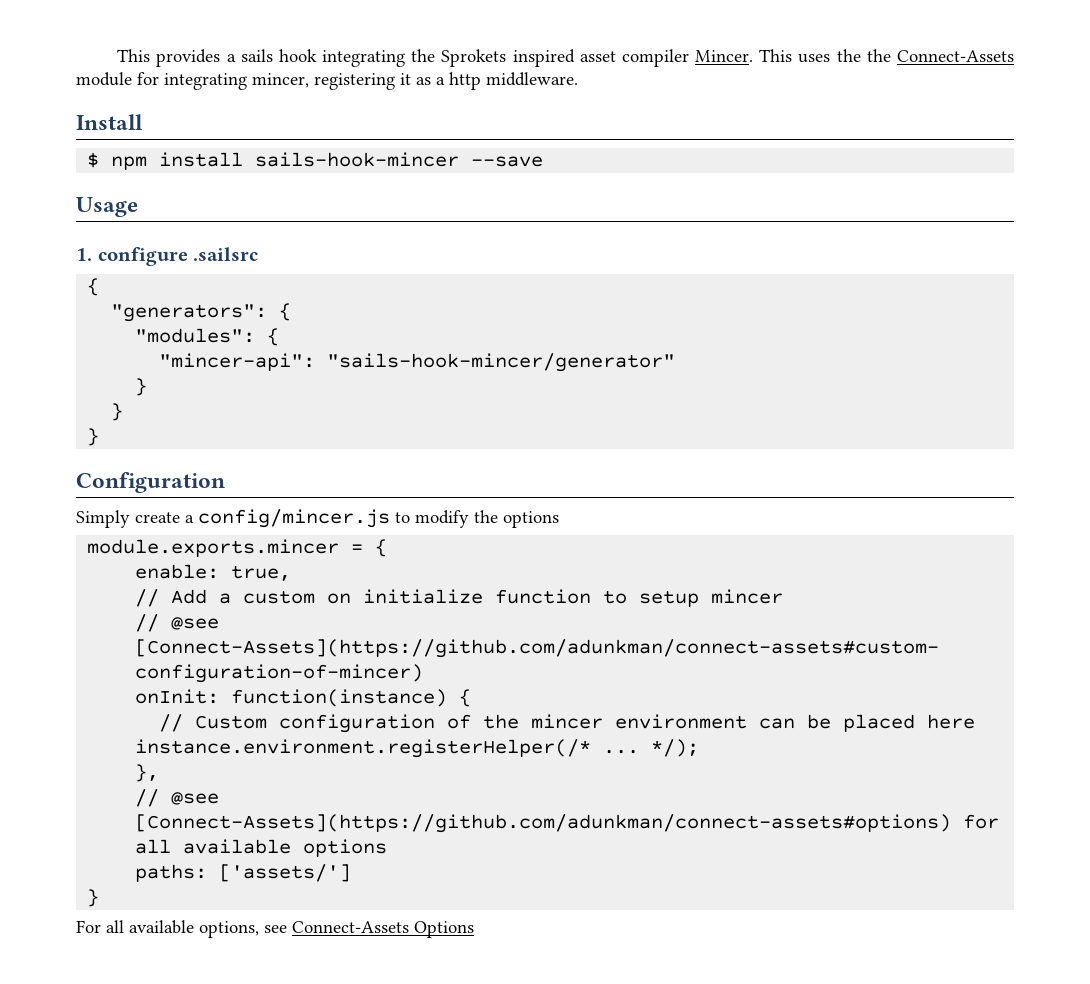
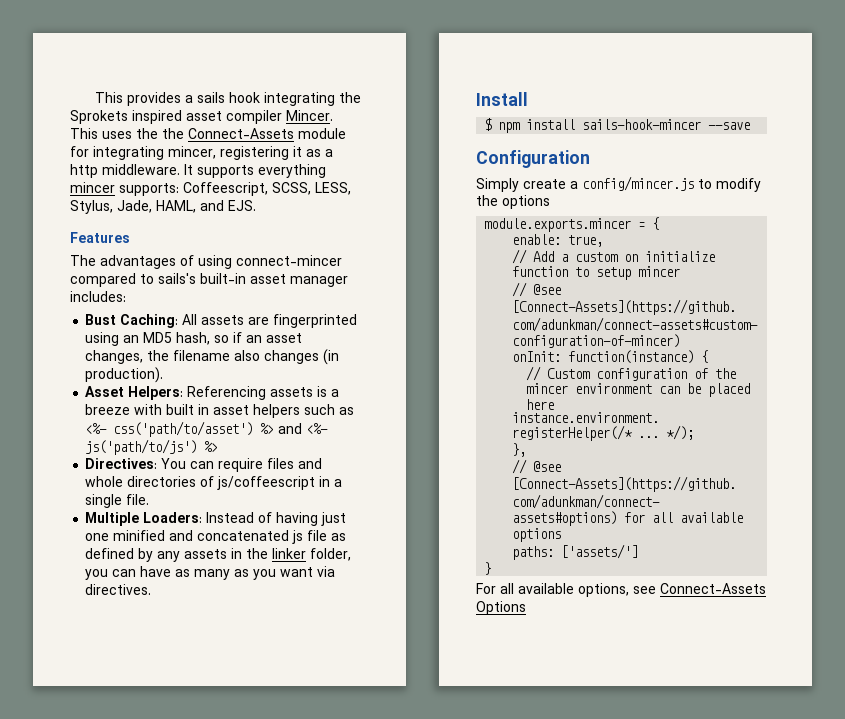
(578, 79) none -> [184,164,326,178] [70,182,351,196] [70,200,256,214] [70,232,130,243] [70,255,342,269] [70,273,348,287] [70,291,126,302] [85,314,358,328] [85,332,303,346] [85,349,340,365] [85,367,164,383] [85,386,340,400] [85,404,355,418] [85,421,329,437] [85,439,219,455] [85,458,323,472] [85,476,343,490] [85,494,150,508] [85,512,347,526] [85,530,347,544] [85,548,352,562] [85,566,336,580] [85,584,152,595] It supports everything mincer supports: Coffeescript, SCSS, LESS, Stylus, Jade, HAML, and EJS. // Features // The advantages of using connect-mincer compared to sails's built-in asset manager includes: // Bust Caching: All assets are fingerprinted using an MD5 hash, so if an asset changes, the filename also changes (in production). // Asset Helpers: Referencing assets is a breeze with built in asset helpers such as <%- css('path/to/asset') %> and <%- js('path/to/js') %> // Directives: You can require files and whole directories of js/coffeescript in a single file. // Multiple Loaders: Instead of having just one minified and concatenated js file as defined by any assets in the linker folder, you can have as many as you want via directives.
[76,197,138,217] [76,247,259,266] [87,278,100,296] [111,303,292,322] [135,328,280,346] [159,353,676,372] [135,378,148,396] [111,403,124,421] [87,428,100,446] // Usage // 1. configure .sailsrc // { // "generators": { // "modules": { // "mincer-api": "sails-hook-mincer/generator" // } // } // } -> (751, 126) none

